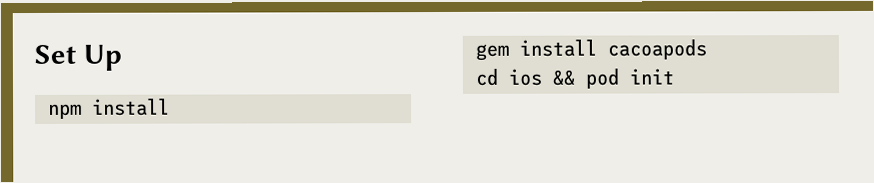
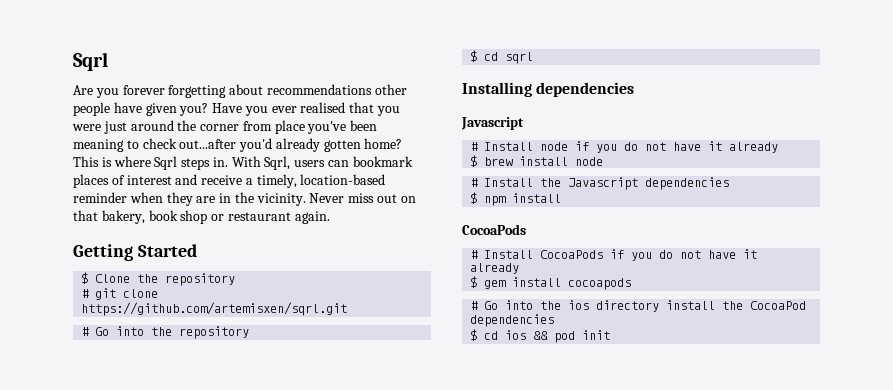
[34,44,122,71] [47,98,170,119] [474,39,707,61] Set Up // npm install // gem install cacoapods // -> [73,52,108,71] [73,84,407,98] [73,102,401,116] [72,120,378,134] [73,138,403,152] [73,156,413,170] [73,174,386,188] [73,192,416,206] [73,210,330,224] [73,244,197,261] [81,272,236,286] [81,288,159,300] [81,302,348,316] [81,326,250,339] [470,50,534,64] [462,82,635,97] [461,117,524,130] [470,141,779,153] [470,155,604,167] [470,177,730,190] [470,192,562,206] [462,224,526,235] [470,249,758,261] [470,263,520,274] [470,276,632,290] [470,300,807,312] [470,314,555,327] [470,329,478,341] Sqrl // Are you forever forgetting about recommendations other people have given you? Have you ever realised that you were just around the corner from place you've been meaning to check out...after you'd already gotten home? This is where Sqrl steps in. With Sqrl, users can bookmark places of interest and receive a timely, location-based reminder when they are in the vicinity. Never miss out on that bakery, book shop or restaurant again. // Getting Started // $ Clone the repository // # git clone https://github.com/artemisxen/sqrl.git // # Go into the repository // $ cd sqrl // Installing dependencies // Javascript // # Install node if you do not have it already // $ brew install node // # Install the Javascript dependencies // $ npm install // CocoaPods // # Install CocoaPods if you do not have it already // $ gem install cocoapods // # Go into the ios directory install the CocoaPod dependencies // $

